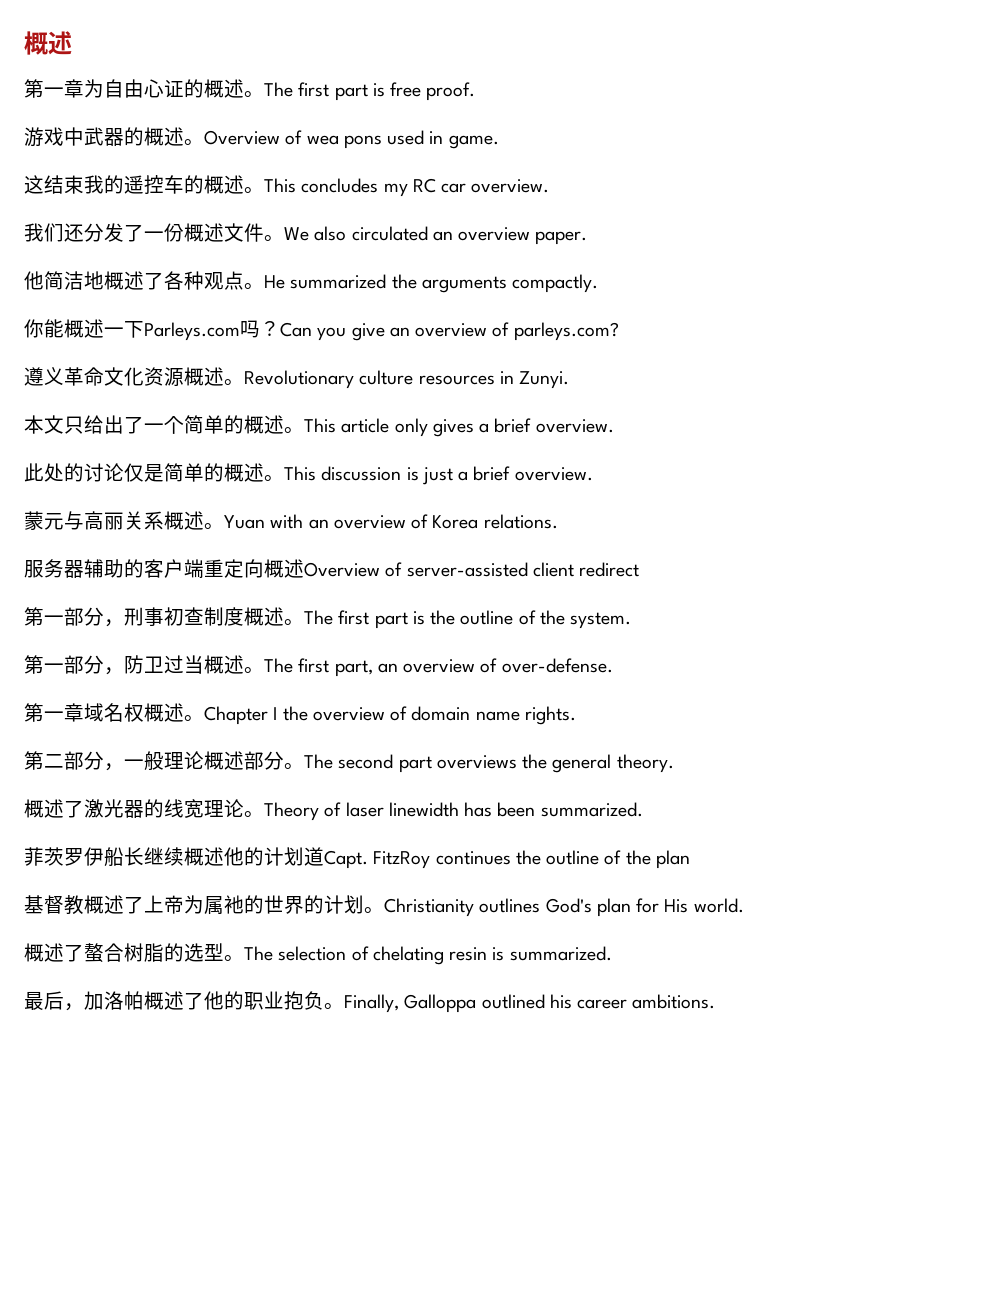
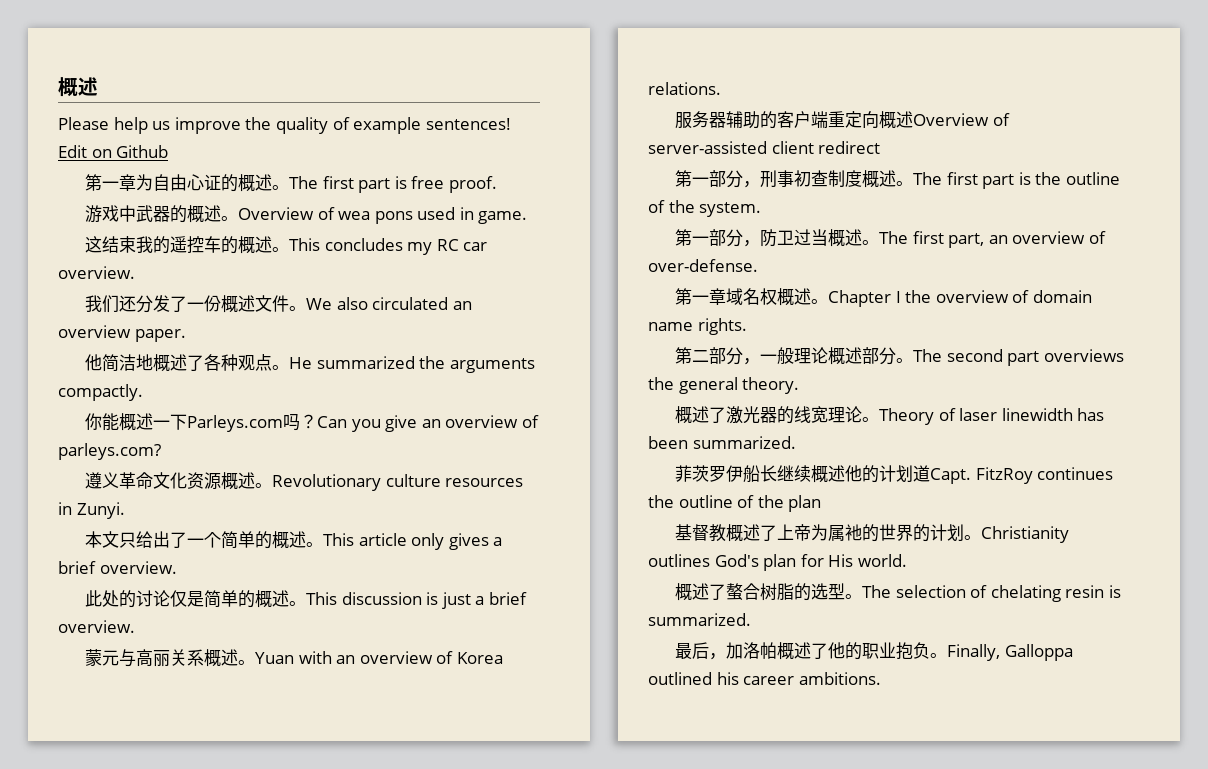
[24,31,72,55] 概述 -> [58,77,98,97] [58,117,511,134] [58,145,169,158] 概述 // Please help us improve the quality of example sentences! Edit on Github

